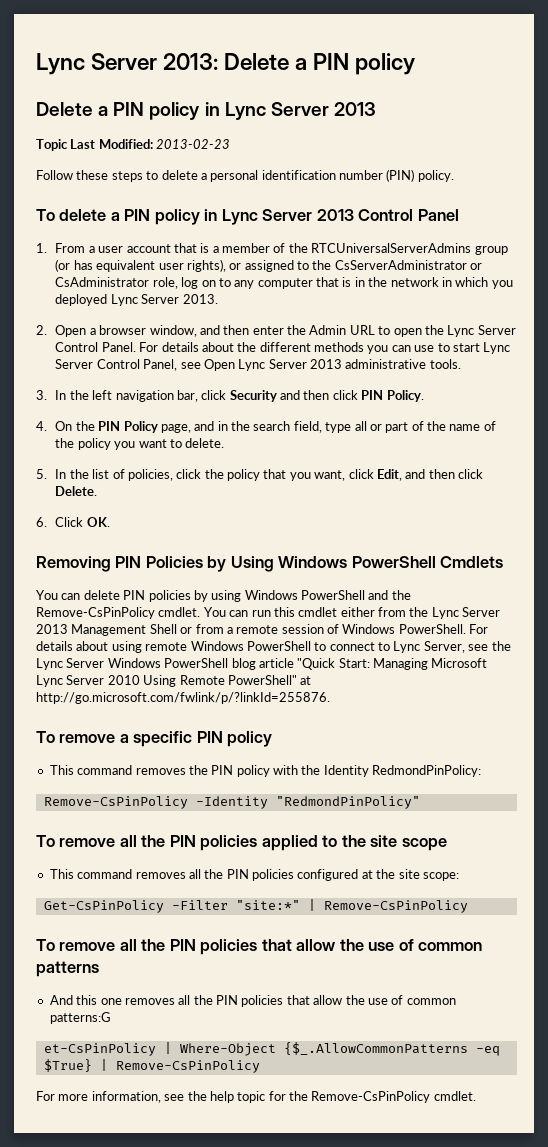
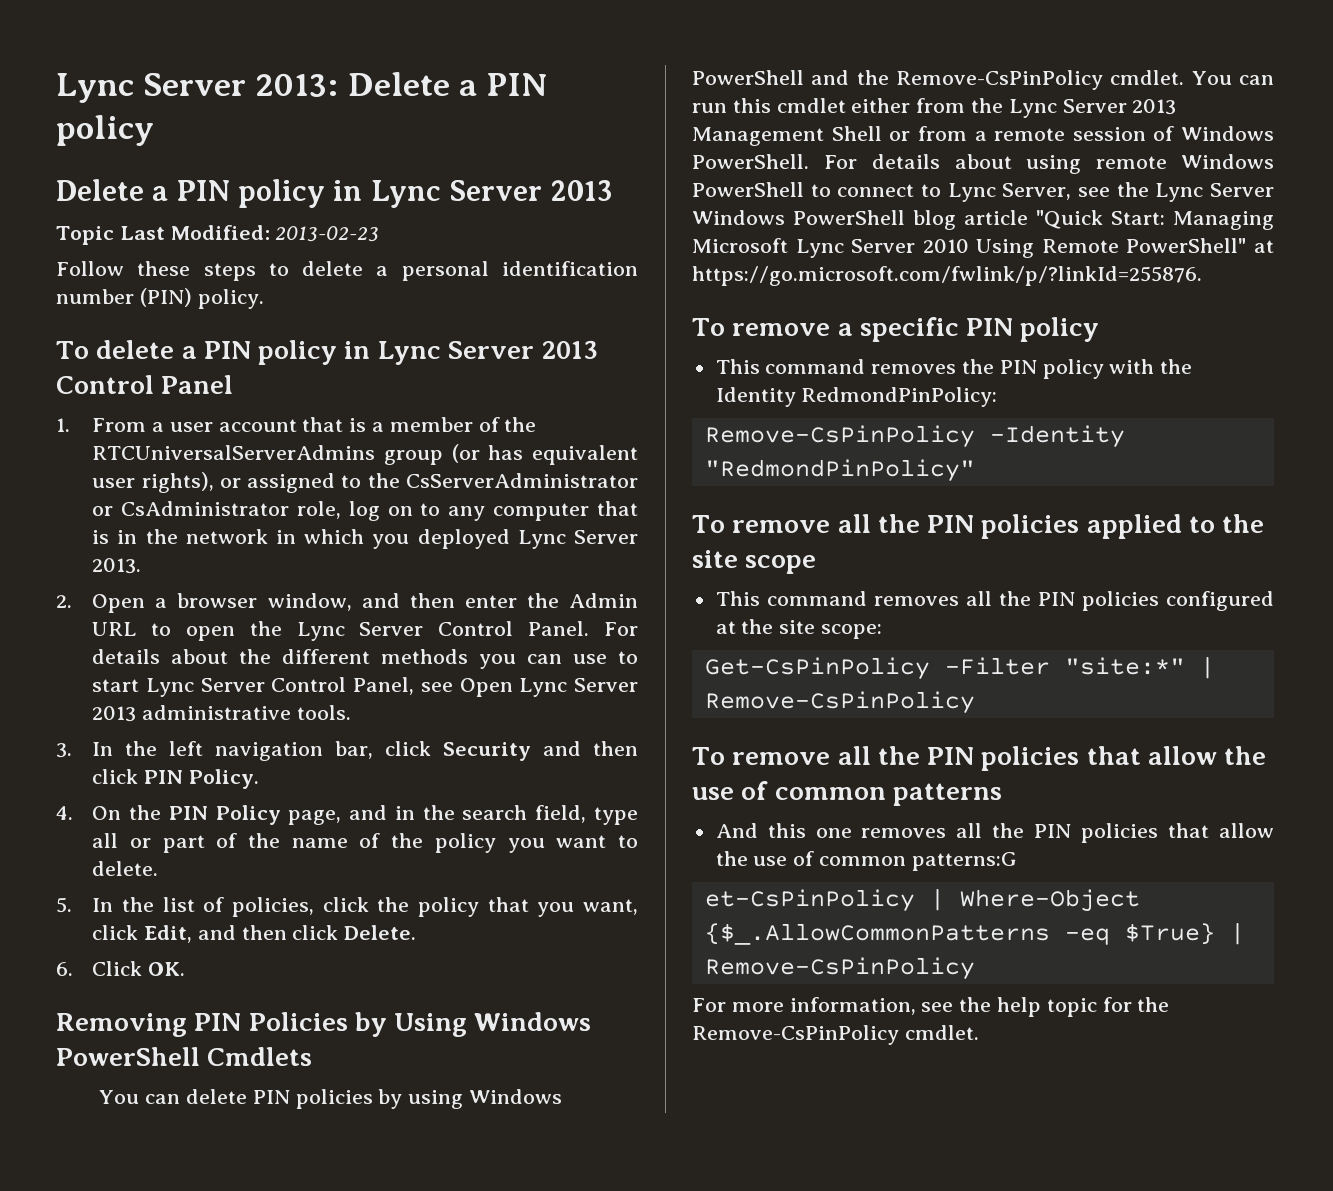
[36,692,330,704] http://go.microsoft.com/fwlink/p/?linkId=255876. -> [692,266,1202,286] https://go.microsoft.com/fwlink/p/?linkId=255876.

